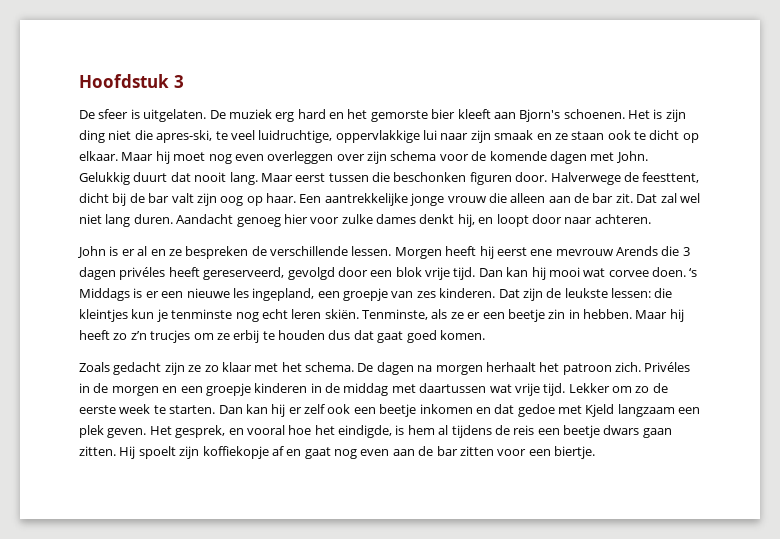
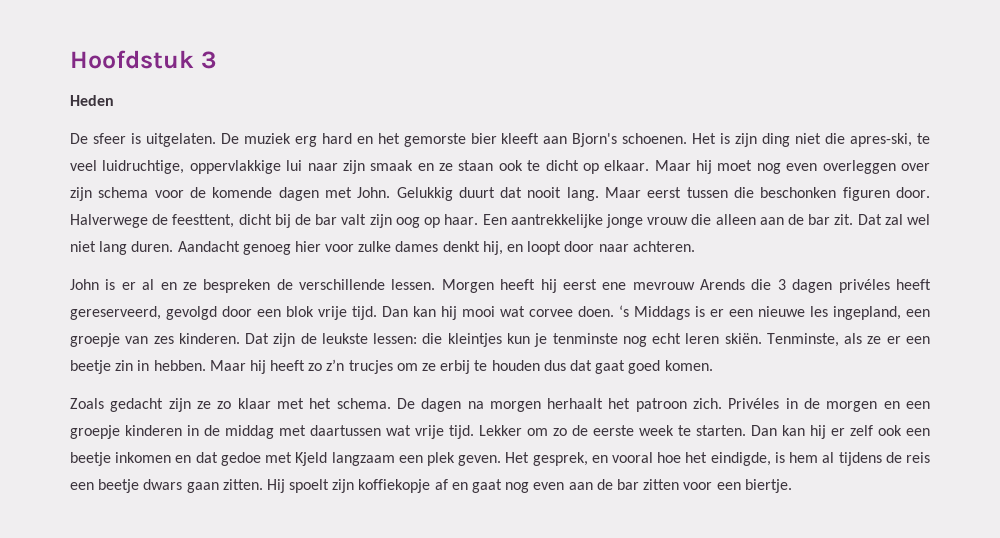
(184, 81) none -> [70,95,114,106] // Heden

